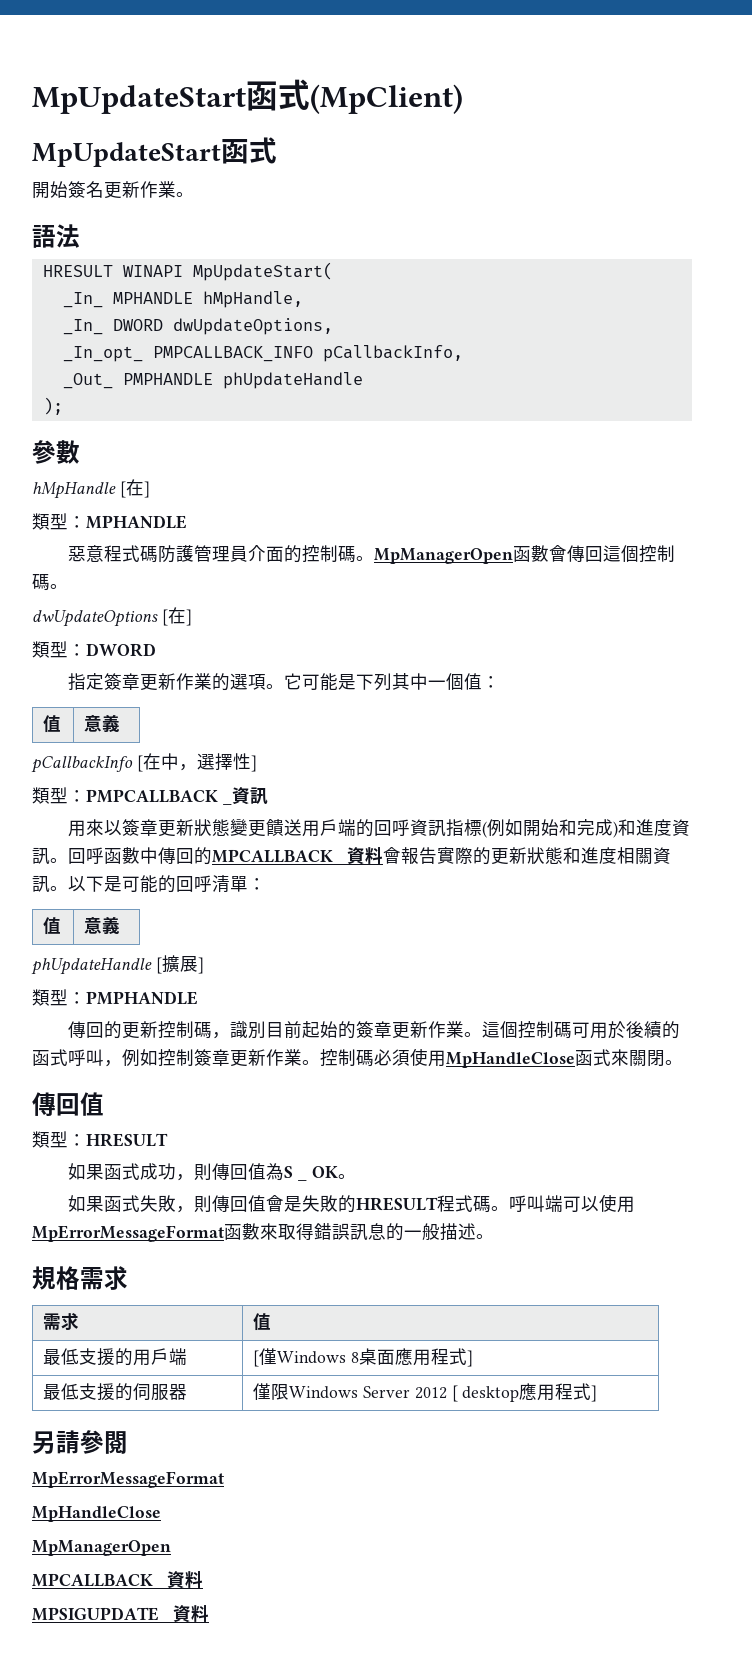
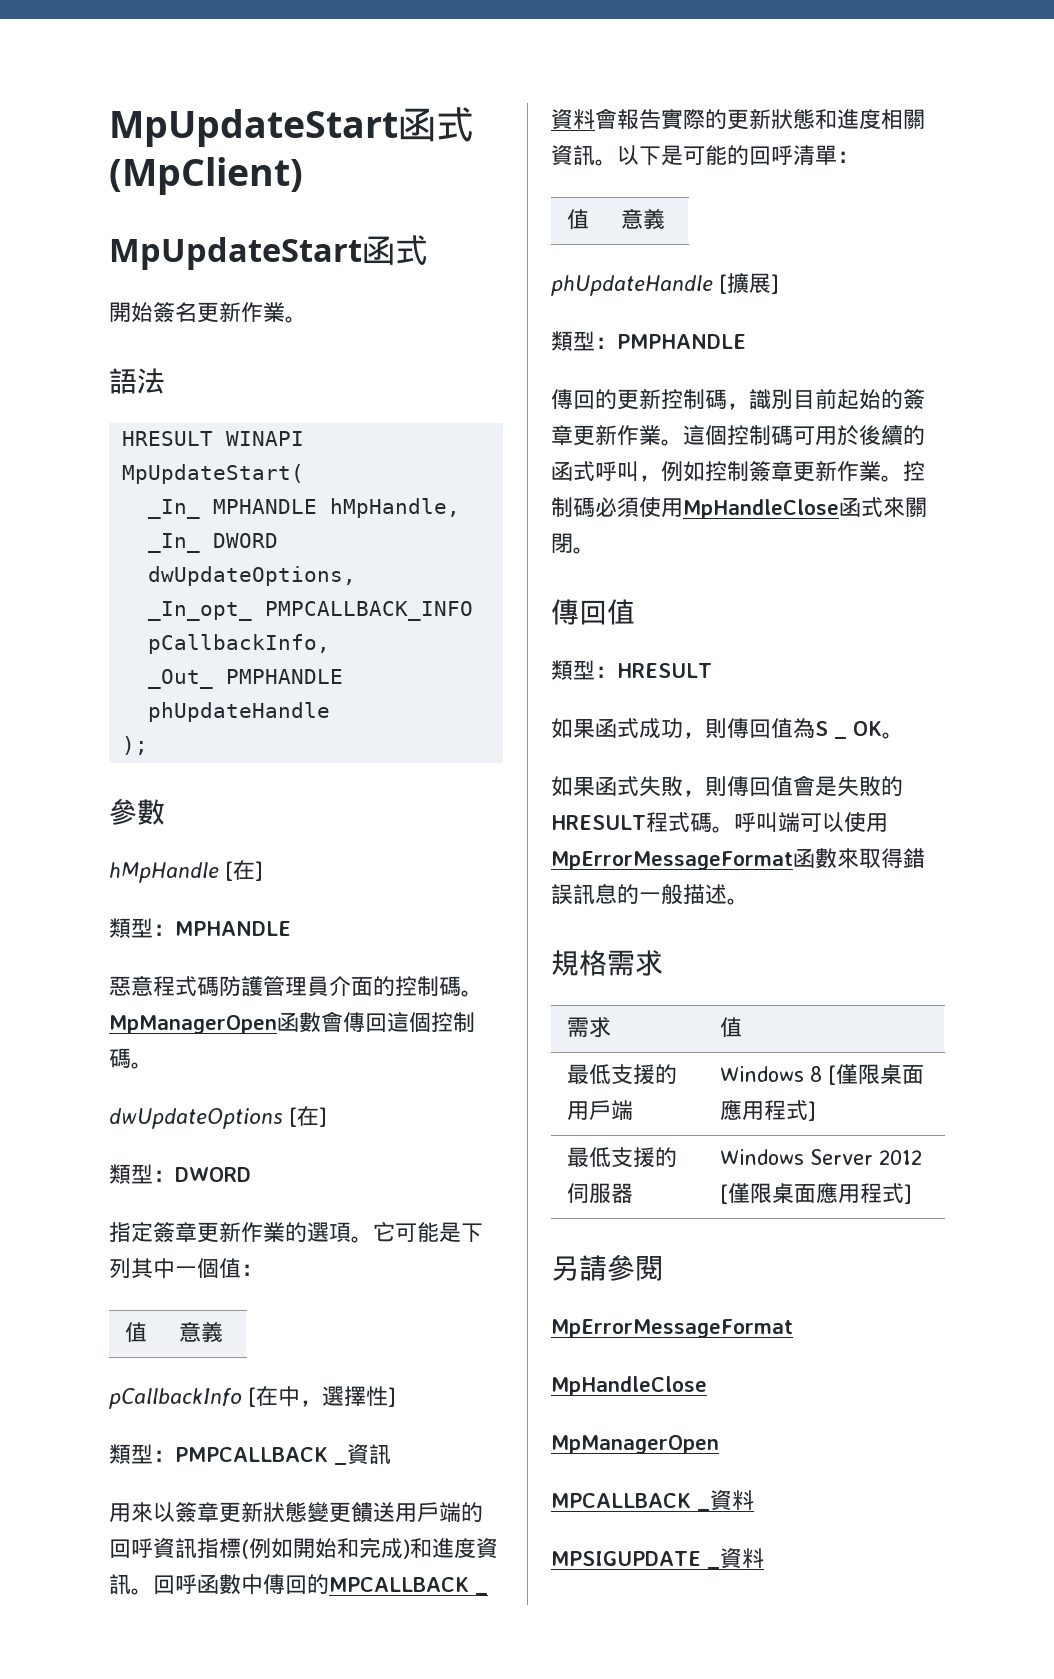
[253,1348,360,1367] [僅Windows 8 -> [719,1064,880,1085] Windows 8 [僅限
[253,1383,290,1400] 僅限 -> (633, 1193) none
[462,1386,520,1402] desktop -> [727,1183,816,1204] 僅限桌面

